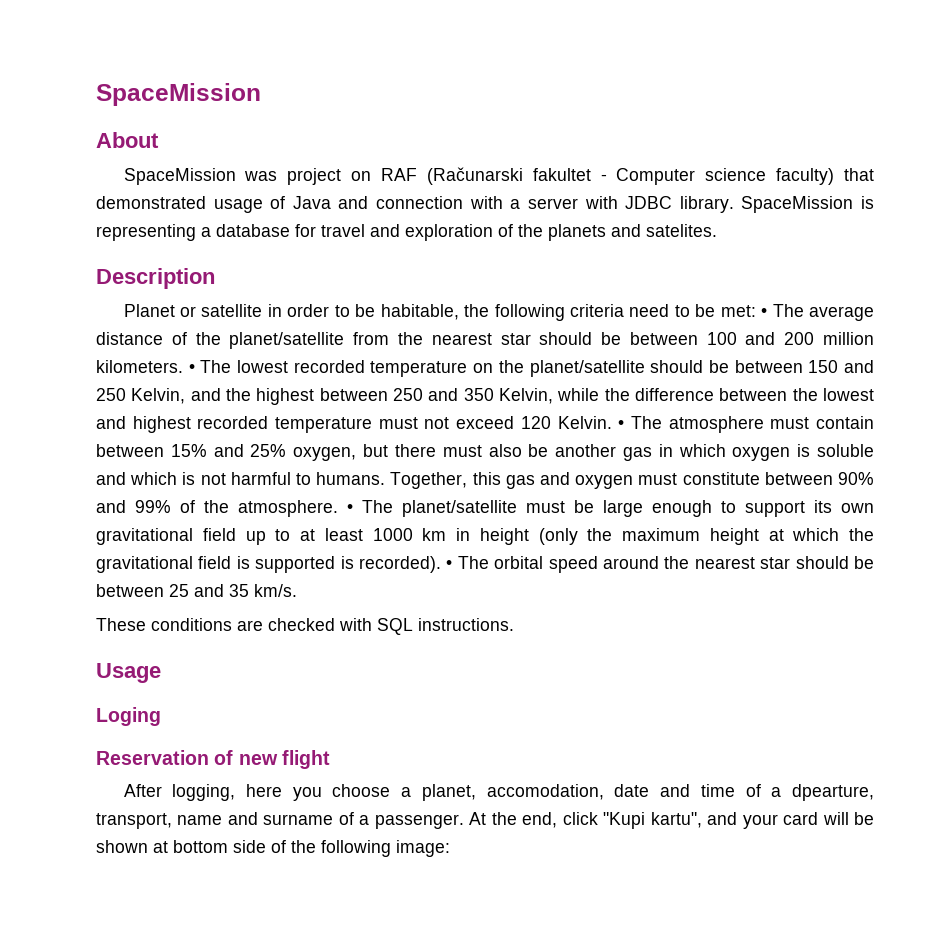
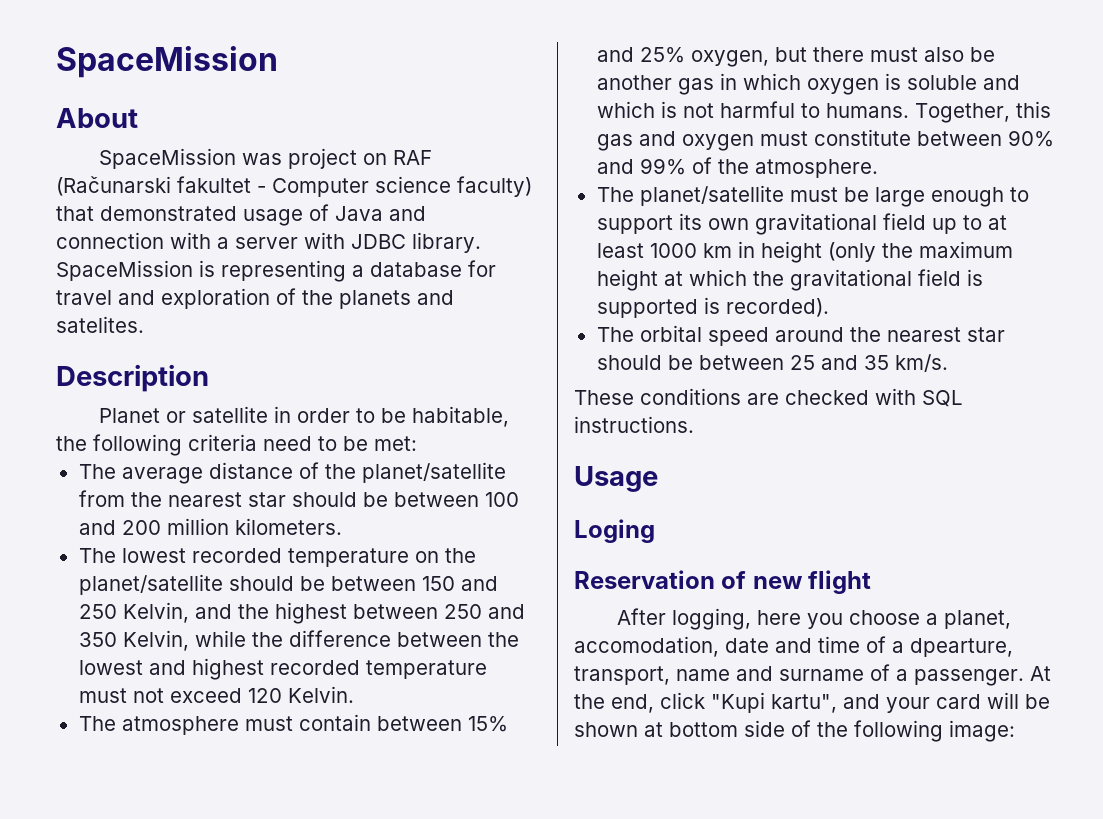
[761,308,768,317] • -> (417, 443) //
[188,364,195,373] • -> (342, 526) //
[618,420,625,429] • -> (354, 694) //
[347,504,353,513] • -> (878, 168) //
[446,560,453,569] • -> (829, 307) //

